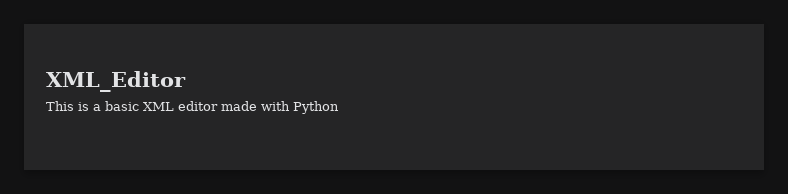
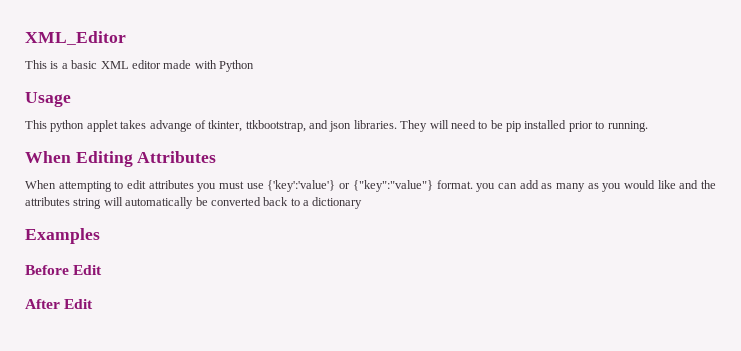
(339, 107) none -> [25,92,71,107] [25,120,648,132] [25,151,217,167] [25,180,716,192] [25,197,363,209] [25,228,100,244] [25,265,103,275] [25,299,94,309] // Usage // This python applet takes advange of tkinter, ttkbootstrap, and json libraries. They will need to be pip installed prior to running. // When Editing Attributes // When attempting to edit attributes you must use {'key':'value'} or {"key":"value"} format. you can add as many as you would like and the attributes string will automatically be converted back to a dictionary // Examples // Before Edit // After Edit

